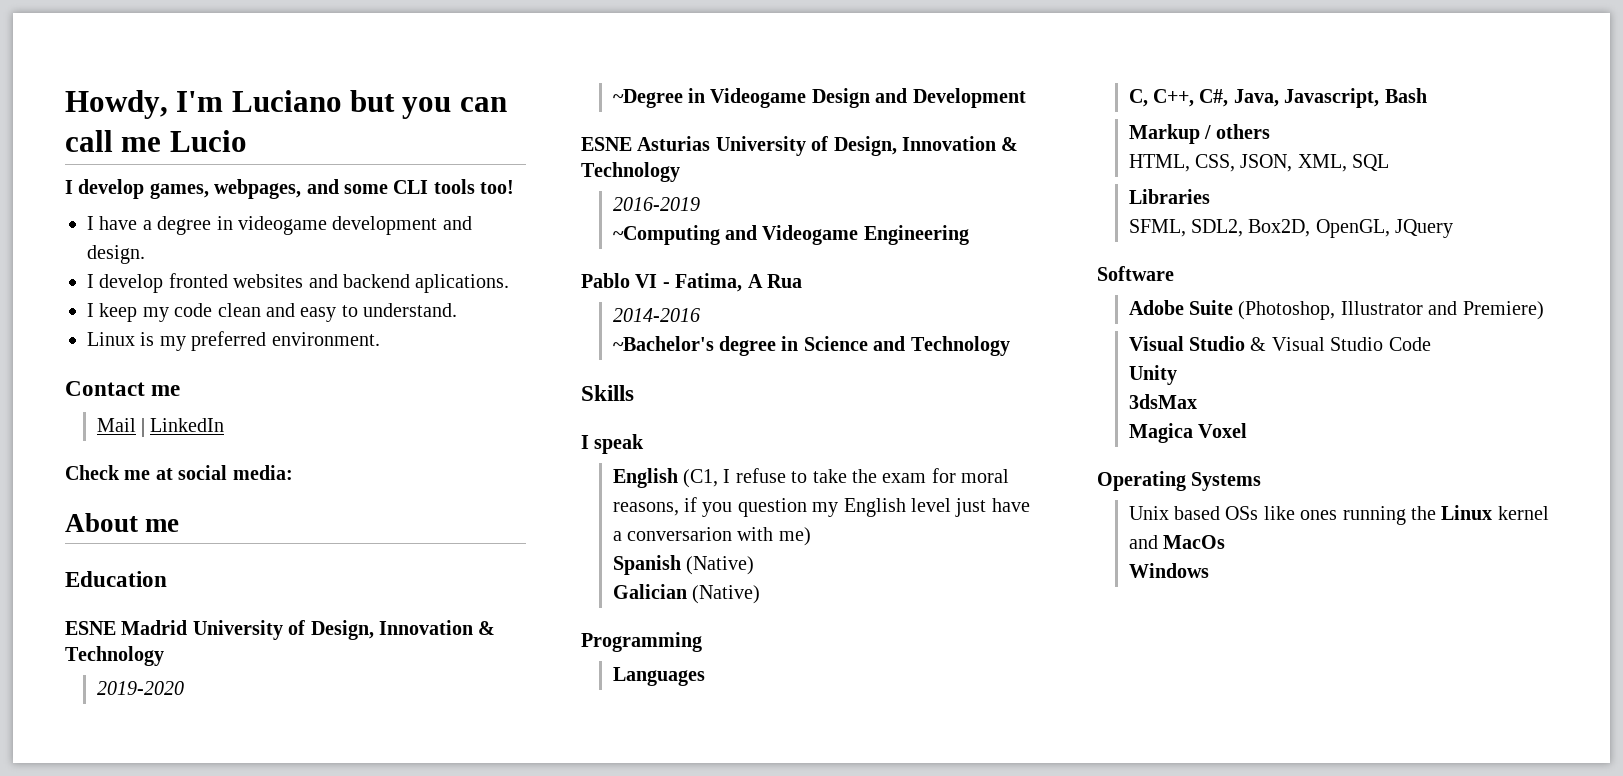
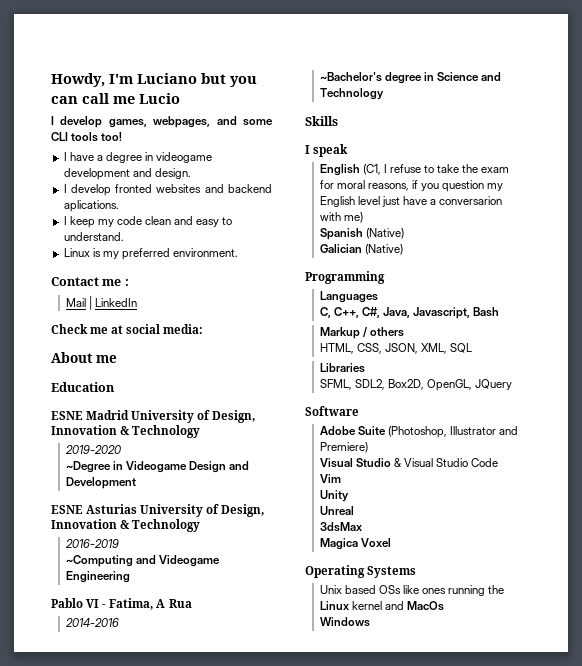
(181, 390) none -> [124,279,129,286] :
(1431, 344) none -> [319,474,341,483] // Vim
(1177, 375) none -> [319,506,354,515] // Unreal

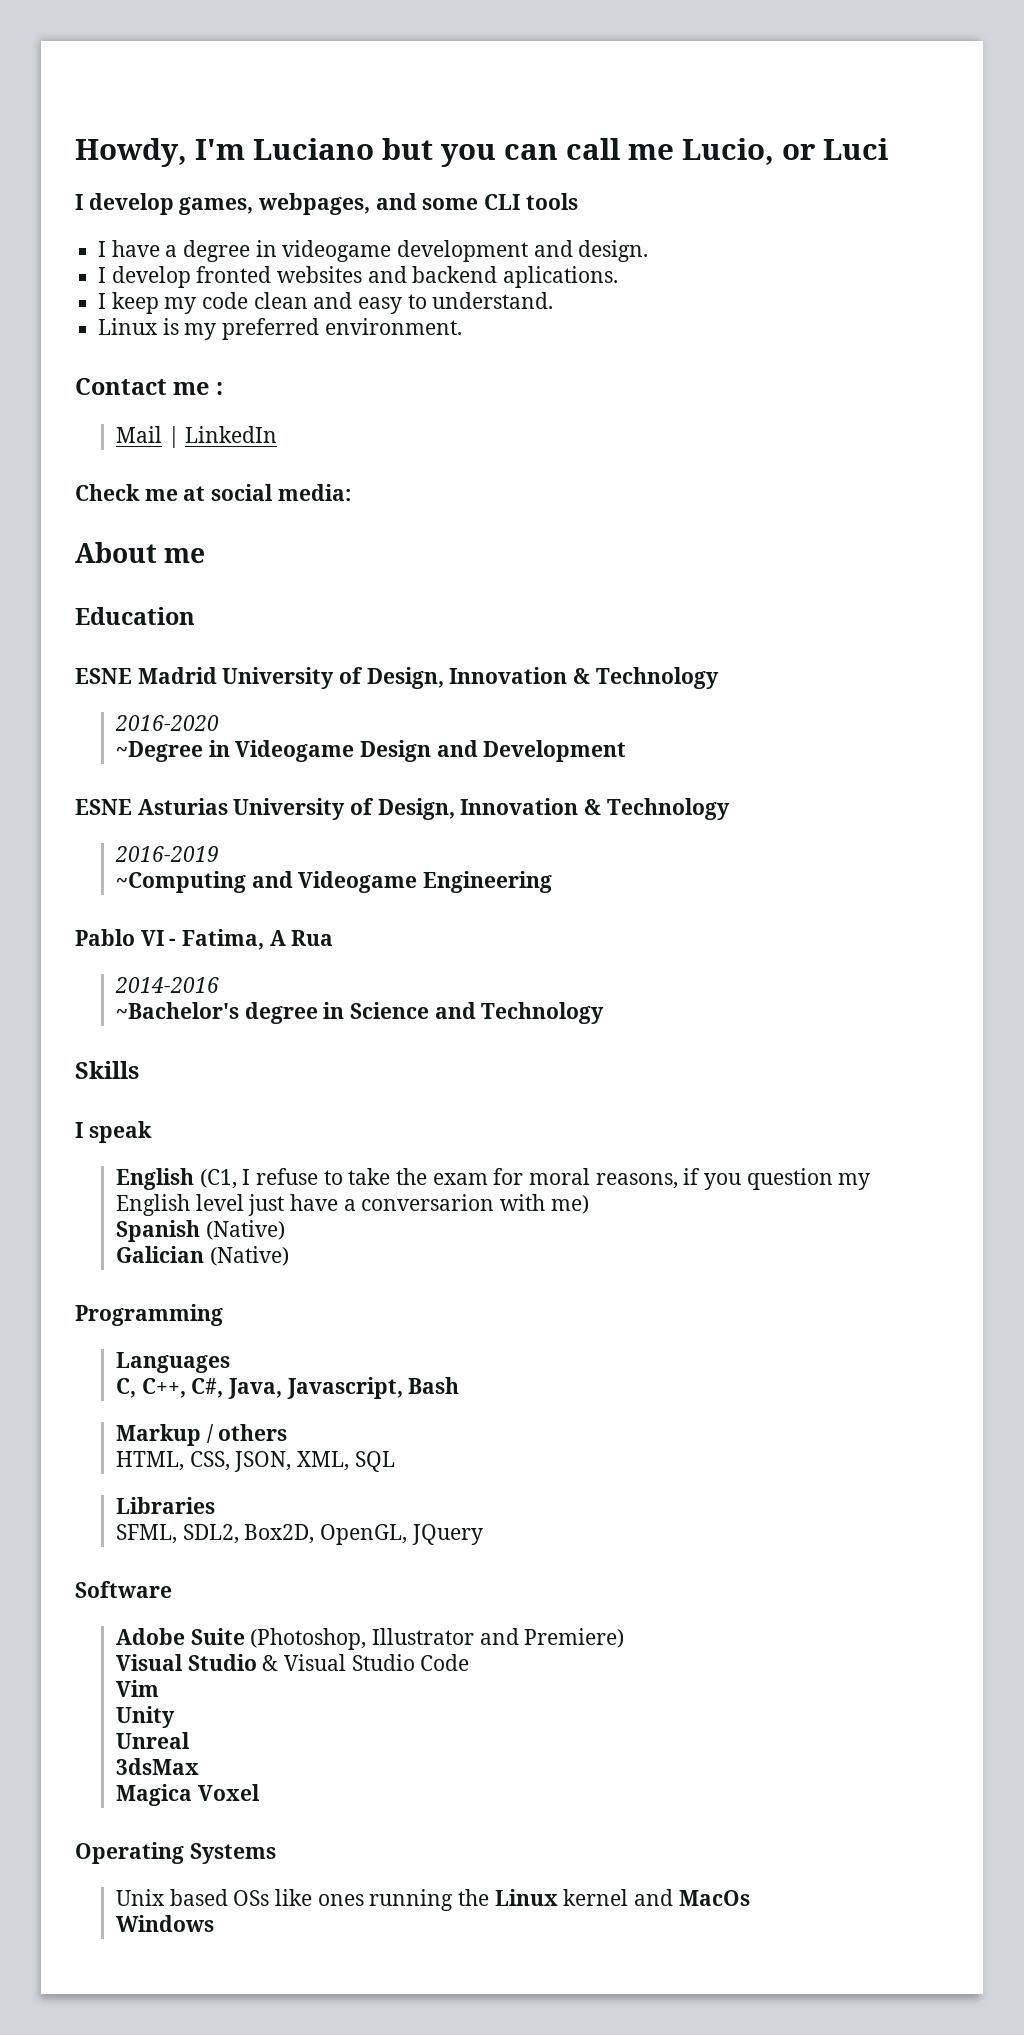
[139,93,180,104] Lucio -> [682,138,888,165] Lucio, or Luci
[101,132,123,141] too! -> (578, 201) none
[64,445,122,454] 2019-2020 -> [114,715,219,731] 2016-2020

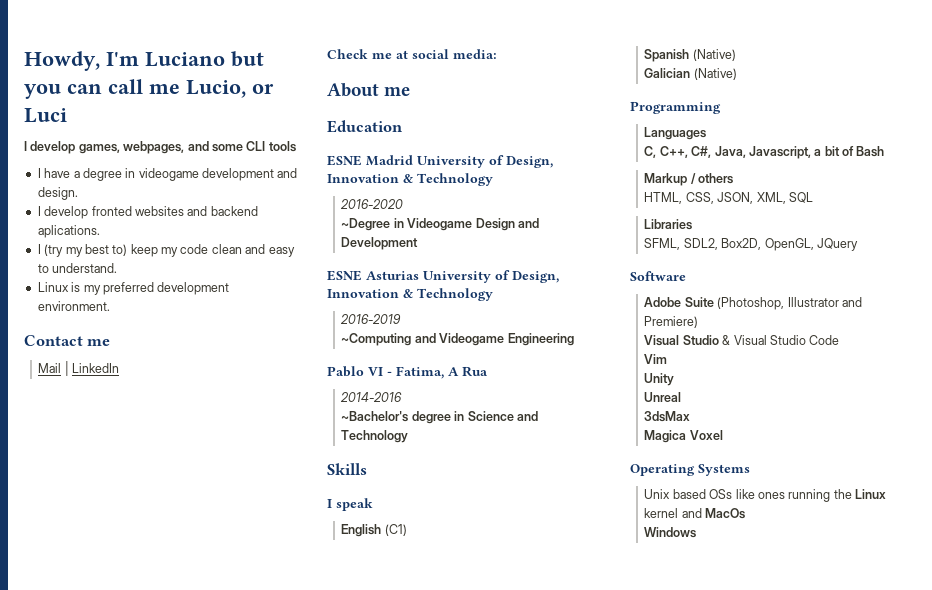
(107, 301) none -> [44,244,128,257] (try my best to)
(320, 329) none -> [157,282,230,295] development
[215,382,223,395] : -> (111, 342) none
[199,1168,871,1190] [115,1194,589,1216] (C1, I refuse to take the exam for moral reasons, if you question my English level just have a conversarion with me) -> [384,524,407,536] (C1)
(403, 1388) none -> [814,146,854,156] a bit of

